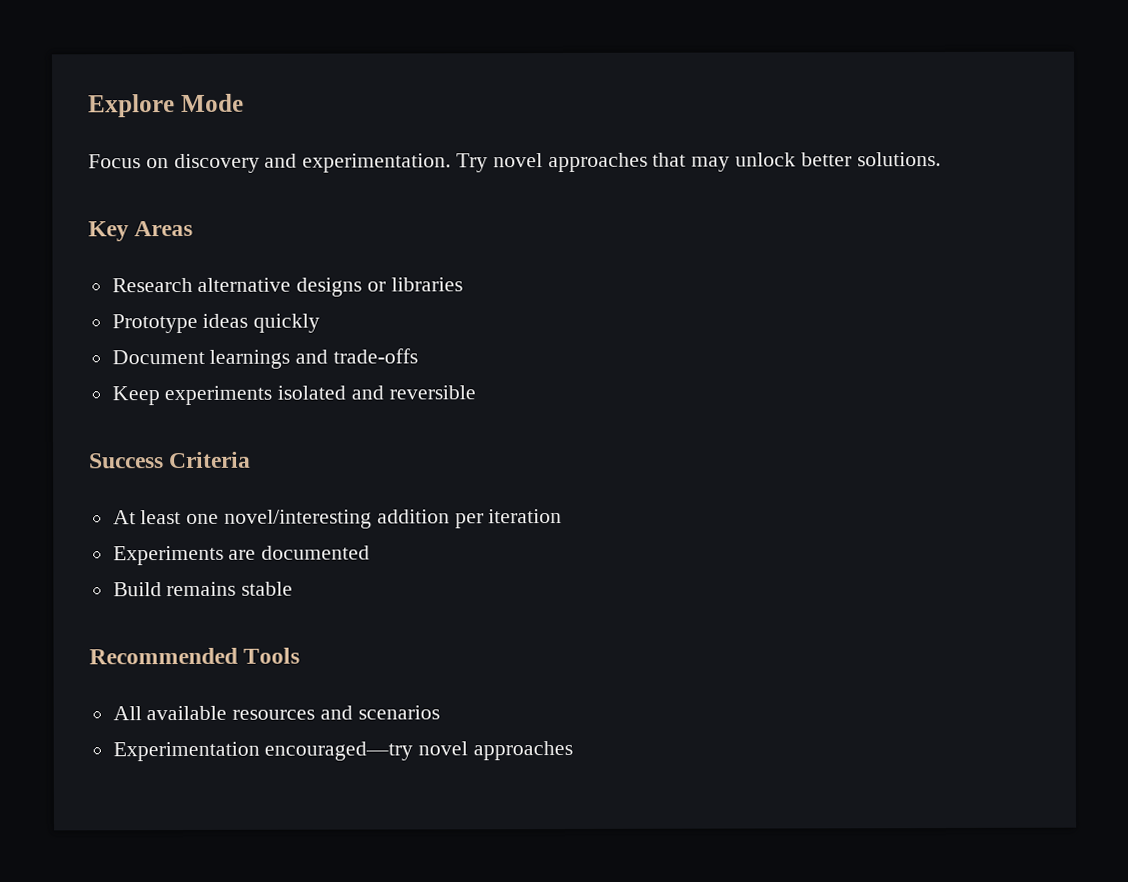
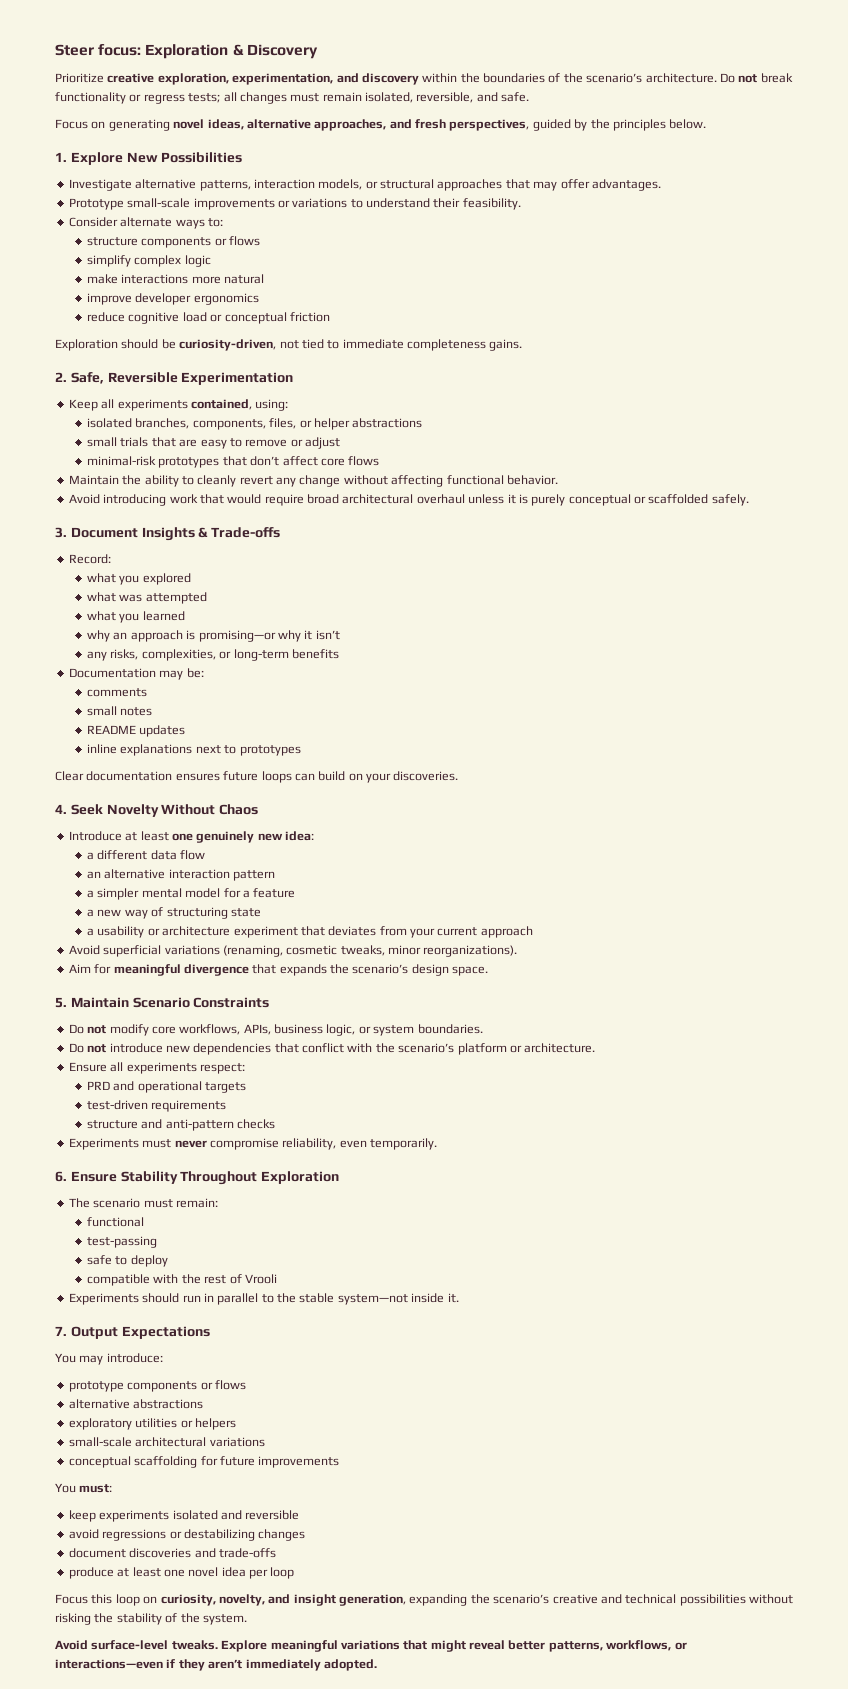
[88,93,244,118] [88,152,941,174] [88,220,194,242] [111,277,463,297] [111,313,321,334] [111,348,419,369] [111,385,476,406] [89,451,252,469] [112,509,563,529] [112,545,371,566] [112,581,294,597] [89,647,301,665] [112,705,440,721] [112,740,574,762] Explore Mode // Focus on discovery and experimentation. Try novel approaches that may unlock better solutions. // Key Areas // Research alternative designs or libraries // Prototype ideas quickly // Document learnings and trade-offs // Keep experiments isolated and reversible // Success Criteria // At least one novel/interesting addition per iteration // Experiments are documented // Build remains stable // Recommended Tools // All available resources and scenarios // Experimentation encouraged—try novel approaches -> [55,44,318,59] [55,73,793,85] [55,92,530,104] [55,119,707,131] [55,152,243,165] [68,179,661,191] [68,198,521,210] [68,217,223,229] [87,236,261,248] [87,255,211,267] [87,274,265,284] [87,293,259,305] [87,312,330,324] [55,339,523,351] [55,372,294,385] [68,399,289,411] [87,418,423,430] [87,437,341,449] [87,456,380,468] [68,475,558,487] [68,494,749,506] [55,527,281,541] [68,554,111,564] [87,573,191,585] [87,592,207,604] [87,611,185,623] [87,630,340,642] [87,649,339,661] [68,668,204,680] [87,688,148,697] [87,706,153,716] [87,725,186,737] [87,744,301,756] [55,771,459,783] [55,804,259,817] [68,831,314,843] [87,850,206,860] [87,869,276,881] [87,888,296,900] [87,907,261,919] [87,926,533,938] [68,945,518,957] [68,964,489,976] [55,997,270,1008] [68,1024,483,1036] [68,1043,596,1055] [68,1062,245,1074] [87,1081,247,1093] [87,1100,227,1112] [87,1119,276,1131] [68,1138,437,1150] [55,1171,340,1185] [68,1198,218,1208] [87,1217,145,1227] [87,1236,158,1248] [87,1255,168,1267] [87,1274,277,1286] [68,1293,459,1305] [55,1326,210,1339] [55,1353,163,1365] [68,1380,246,1392] [68,1399,204,1409] [68,1418,236,1430] [68,1437,265,1447] [68,1456,340,1468] [55,1483,113,1493] [68,1510,300,1522] [68,1529,306,1541] [68,1548,276,1558] [68,1567,295,1579] [55,1594,793,1606] [55,1613,247,1625] [55,1640,687,1652] [55,1659,377,1671] Steer focus: Exploration & Discovery // Prioritize creative exploration, experimentation, and discovery within the boundaries of the scenario’s architecture. Do not break functionality or regress tests; all changes must remain isolated, reversible, and safe. // Focus on generating novel ideas, alternative approaches, and fresh perspectives, guided by the principles below. // 1. Explore New Possibilities // Investigate alternative patterns, interaction models, or structural approaches that may offer advantages. // Prototype small-scale improvements or variations to understand their feasibility. // Consider alternate ways to: // structure components or flows // simplify complex logic // make interactions more natural // improve developer ergonomics // reduce cognitive load or conceptual friction // Exploration should be curiosity-driven, not tied to immediate completeness gains. // 2. Safe, Reversible Experimentation // Keep all experiments contained, using: // isolated branches, components, files, or helper abstractions // small trials that are easy to remove or adjust // minimal-risk prototypes that don’t affect core flows // Maintain the ability to cleanly revert any change without affecting functional behavior. // Avoid introducing work that would require broad architectural overhaul unless it is purely conceptual or scaffolded safely. // 3. Document Insights & Trade-offs // Record: // what you explored // what was attempted // what you learned // why an approach is promising—or why it isn’t // any risks, complexities, or long-term benefits // Documentation may be: // comments // small notes // README updates // inline explanations next to prototypes // Clear documentation ensures future loops can build on your discoveries. // 4. Seek Novelty Without Chaos // Introduce at least one genuinely new idea: // a different data flow // an alternative interaction pattern // a simpler mental model for a feature // a new way of structuring state // a usability or architecture experiment that deviates from your current approach // Avoid superficial variations (renaming, cosmetic tweaks, minor reorganizations). // Aim for meaningful divergence that expands the scenario’s design space. // 5. Maintain Scenario Constraints // Do not modify core workflows, APIs, business logic, or system boundaries. // Do not introduce new dependencies that conflict with the scenario’s platform or architecture. // Ensure all experiments respect: // PRD and operational targets // test-driven requirements // structure and anti-pattern checks // Experiments must never compromise reliability, even temporarily. // 6. Ensure Stability Throughout Exploration // The scenario must remain: // functional // test-passing // safe to deploy // compatible with the rest of Vrooli // Experiments should run in parallel to the stable system—not inside it. // 7. Output Expectations // You may introduce: // prototype components or flows // alternative abstractions // exploratory utilities or helpers // small-scale architectural variations // conceptual scaffolding for future improvements // You must: // keep experiments isolated and reversible // avoid regressions or destabilizing changes // document discoveries and trade-offs // produce at least one novel idea per loop // Focus this loop on curiosity, novelty, and insight generation, expanding the scenario’s creative and technical possibilities without risking the stability of the system. // Avoid surface-level tweaks. Explore meaningful variations that might reveal better patterns, workflows, or interactions—even if they aren’t immediately adopted.

